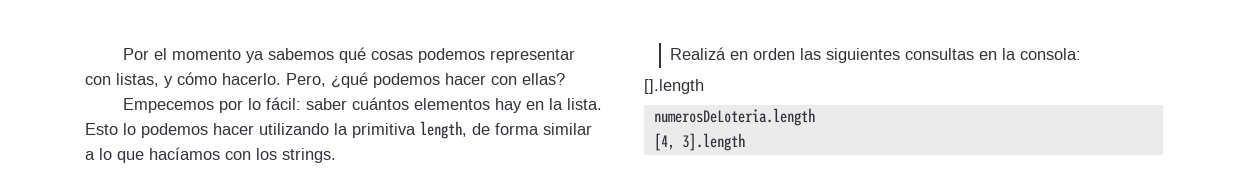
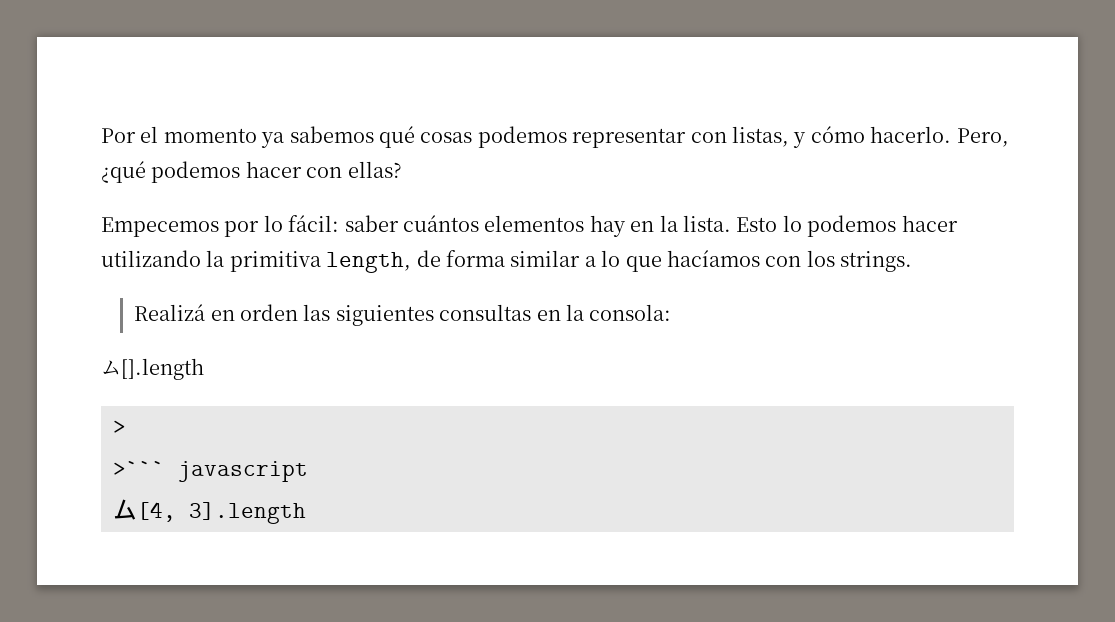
(1082, 54) none -> [101,360,121,375] ム
[653,108,815,126] numerosDeLoteria.length // -> [113,420,126,434] [113,461,308,482] [113,499,137,520] > // >``` javascript // ム

